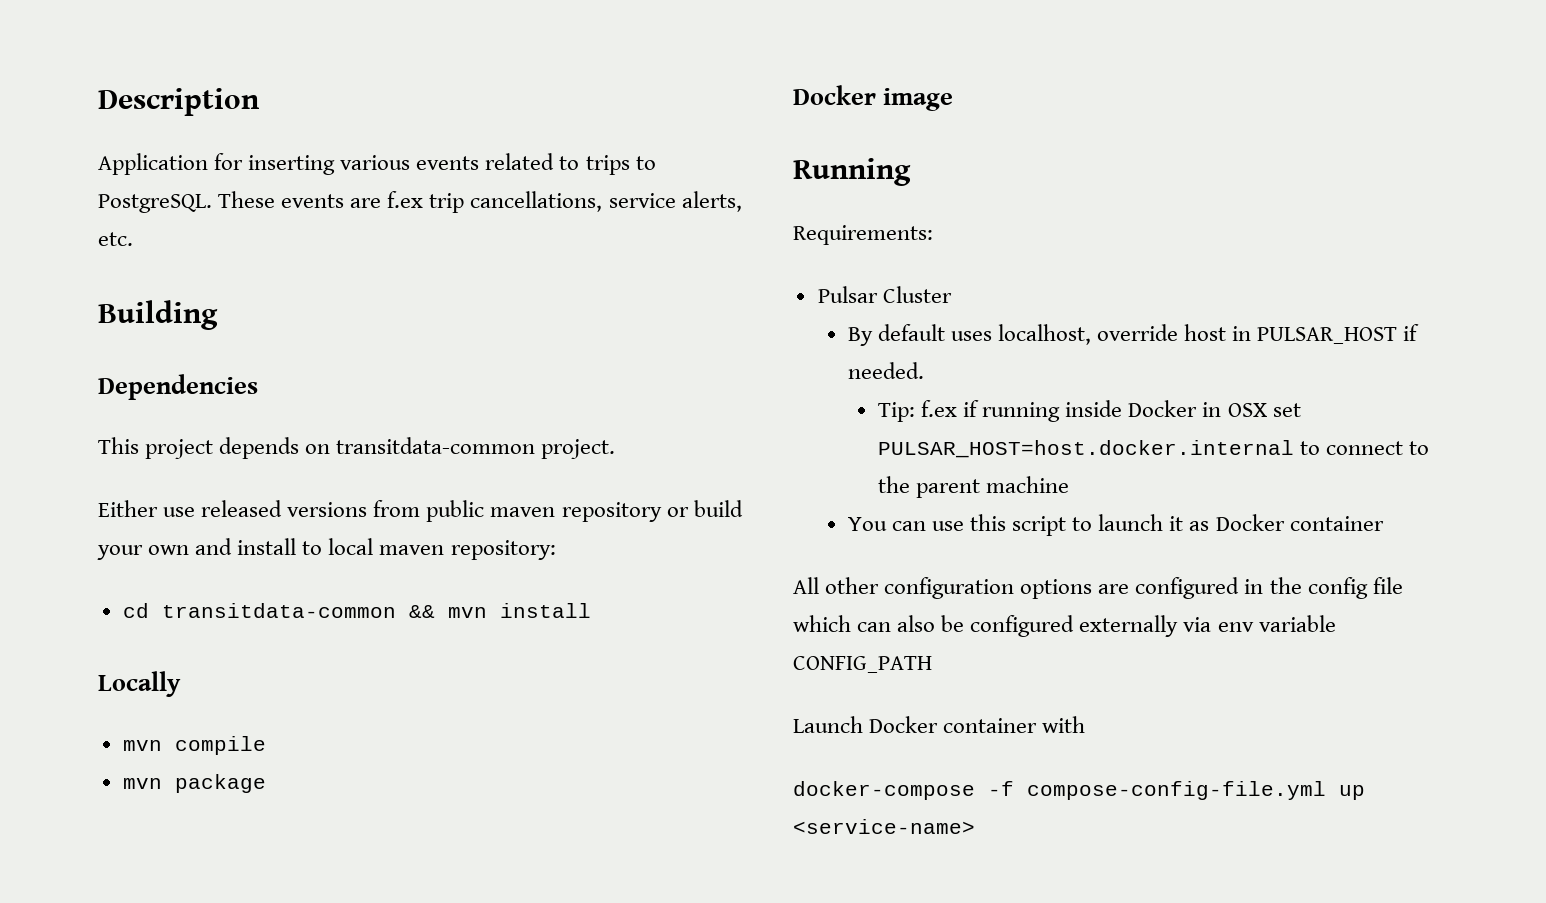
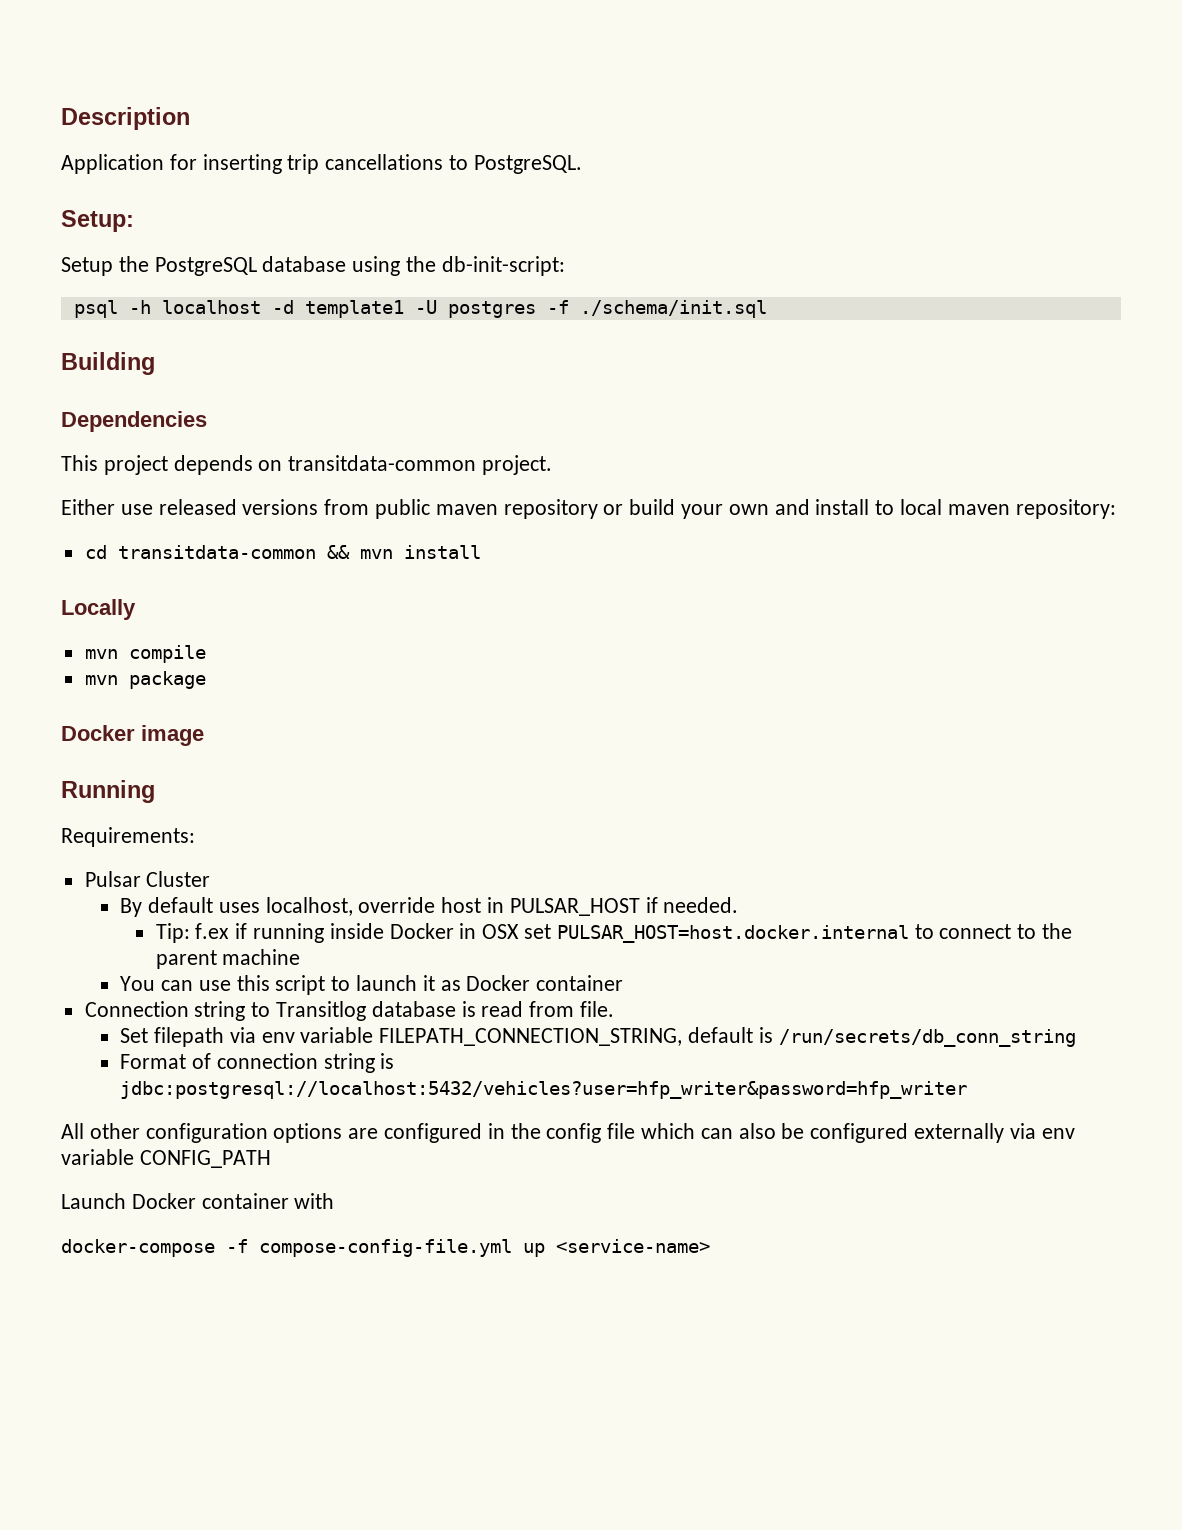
[340,153,656,175] [98,191,742,213] [98,232,133,246] various events related to trips to PostgreSQL. These events are f.ex trip cancellations, service alerts, etc. -> [287,154,582,174] [61,210,134,232] [61,256,565,276] [73,300,767,318] trip cancellations to PostgreSQL. // Setup: // Setup the PostgreSQL database using the db-init-script: // psql -h localhost -d template1 -U postgres -f ./schema/init.sql
(1384, 523) none -> [84,1001,615,1021] [120,1027,1076,1047] [120,1053,395,1073] [120,1081,968,1099] // Connection string to Transitlog database is read from file. // Set filepath via env variable FILEPATH_CONNECTION_STRING, default is /run/secrets/db_conn_string // Format of connection string is jdbc:postgresql://localhost:5432/vehicles?user=hfp_writer&password=hfp_writer

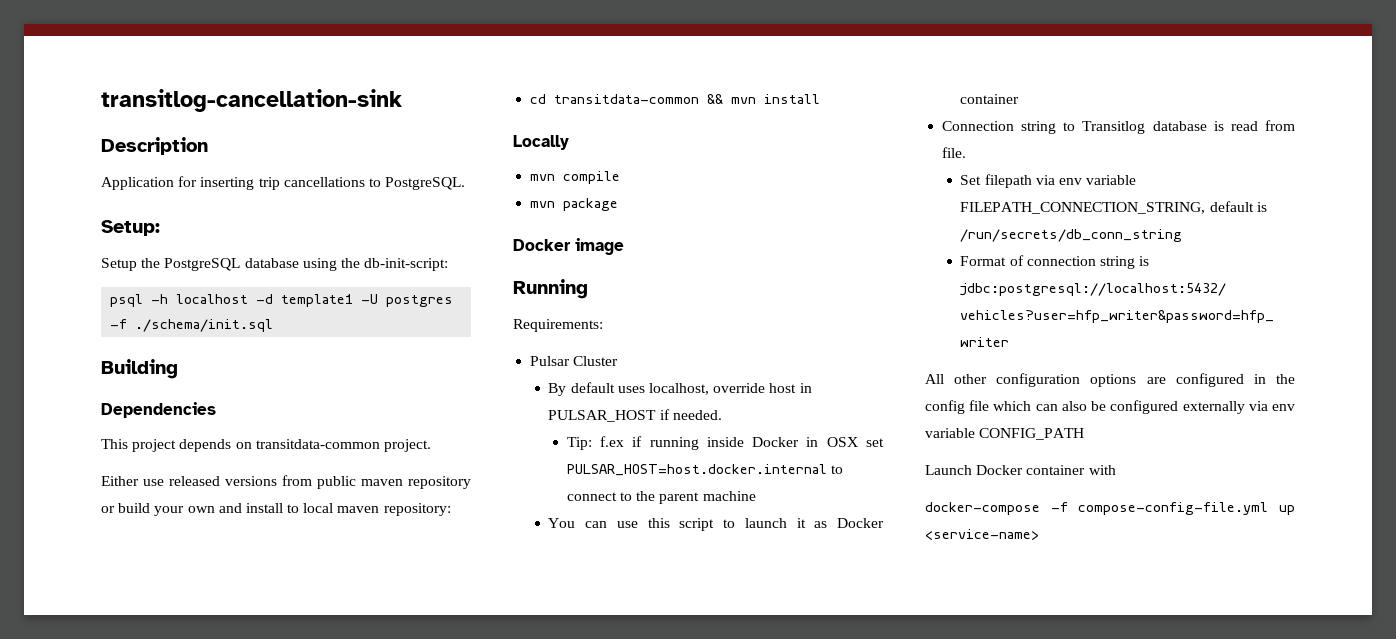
(61, 118) none -> [101,89,402,112] transitlog-cancellation-sink //

